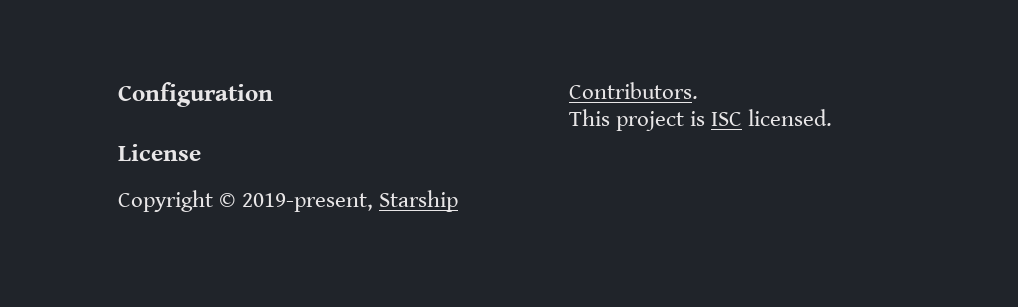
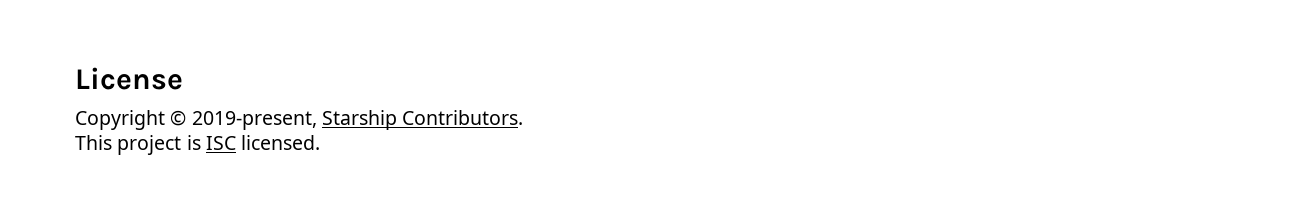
[118,82,273,107] Configuration // -> (75, 78) none

